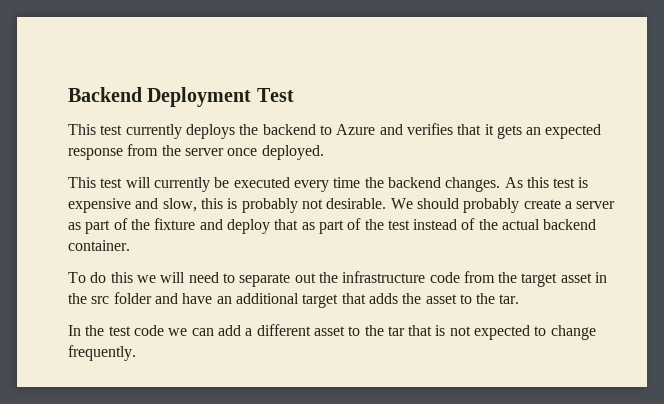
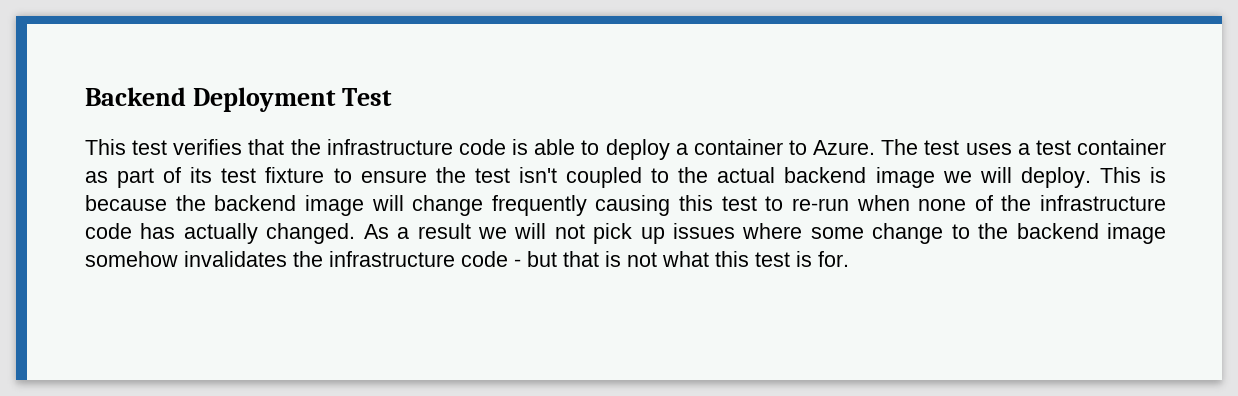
[125,123,602,139] [68,144,324,160] [68,177,589,192] [68,198,616,213] [68,218,597,234] [68,240,130,251] [68,271,608,287] [68,292,520,308] [68,324,596,340] [68,345,136,361] currently deploys the backend to Azure and verifies that it gets an expected response from the server once deployed. // This test will currently be executed every time the backend changes. As this test is expensive and slow, this is probably not desirable. We should probably create a server as part of the fixture and deploy that as part of the test instead of the actual backend container. // To do this we will need to separate out the infrastructure code from the target asset in the src folder and have an additional target that adds the asset to the tar. // In the test code we can add a different asset to the tar that is not expected to change frequently. -> [173,139,1166,160] [85,167,1166,188] [85,195,1166,216] [85,223,1167,244] [85,251,849,267] verifies that the infrastructure code is able to deploy a container to Azure. The test uses a test container as part of its test fixture to ensure the test isn't coupled to the actual backend image we will deploy. This is because the backend image will change frequently causing this test to re-run when none of the infrastructure code has actually changed. As a result we will not pick up issues where some change to the backend image somehow invalidates the infrastructure code - but that is not what this test is for.

